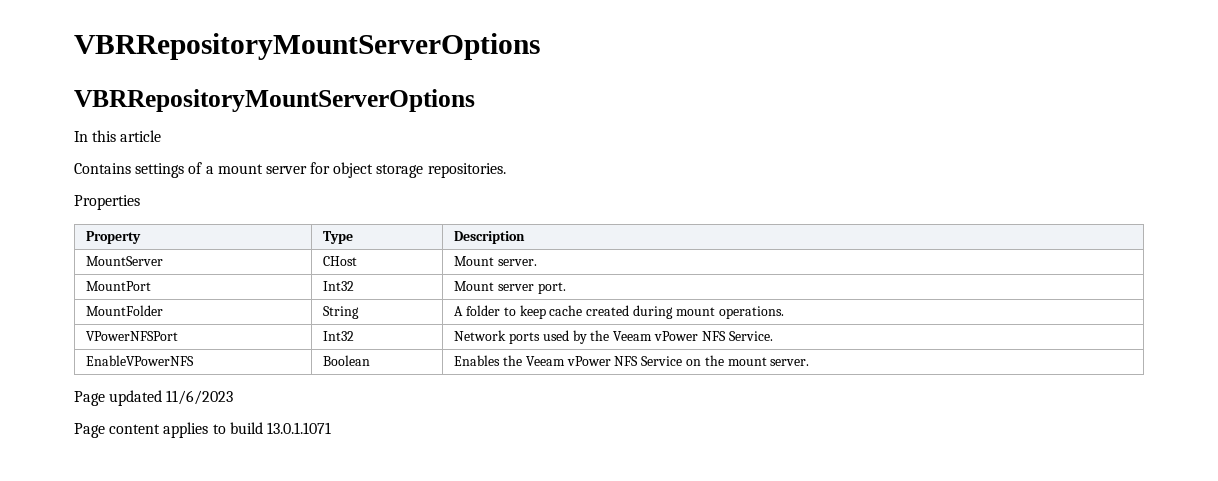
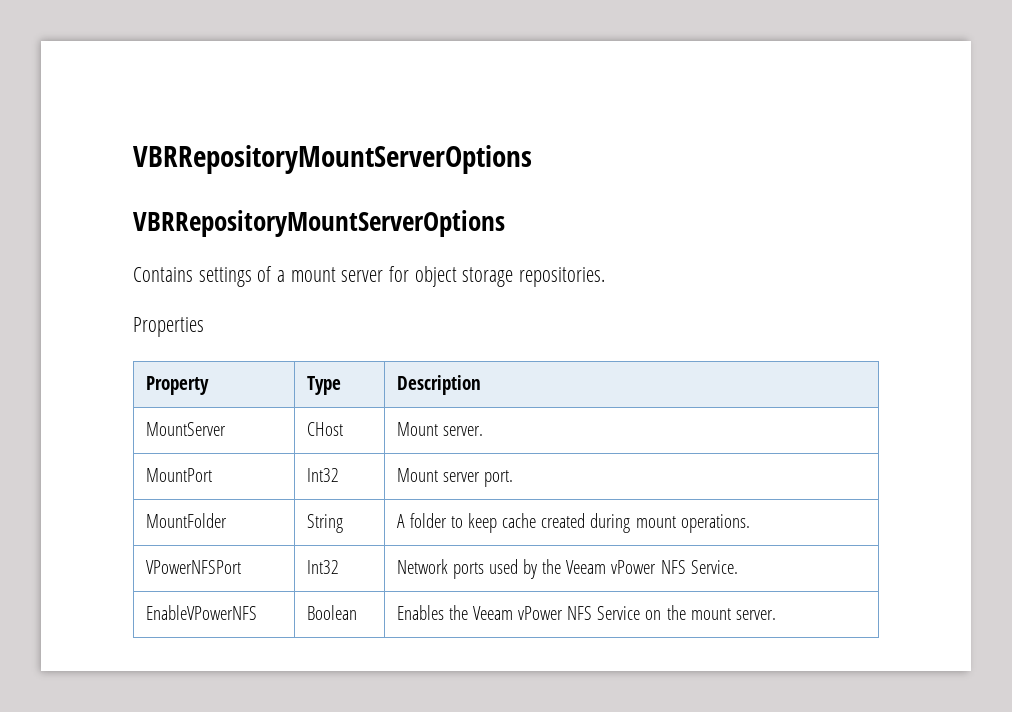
[74,130,162,142] // In this article -> (505, 223) none
[74,390,234,406] [74,422,331,438] // Page updated 11/6/2023 // Page content applies to build 13.0.1.1071 -> (776, 615) none

